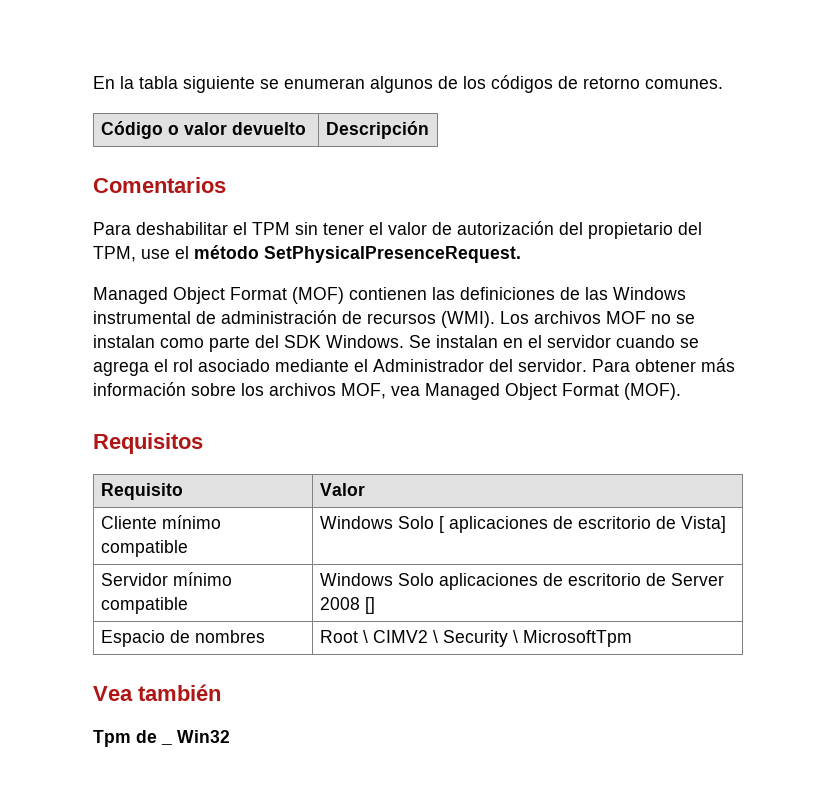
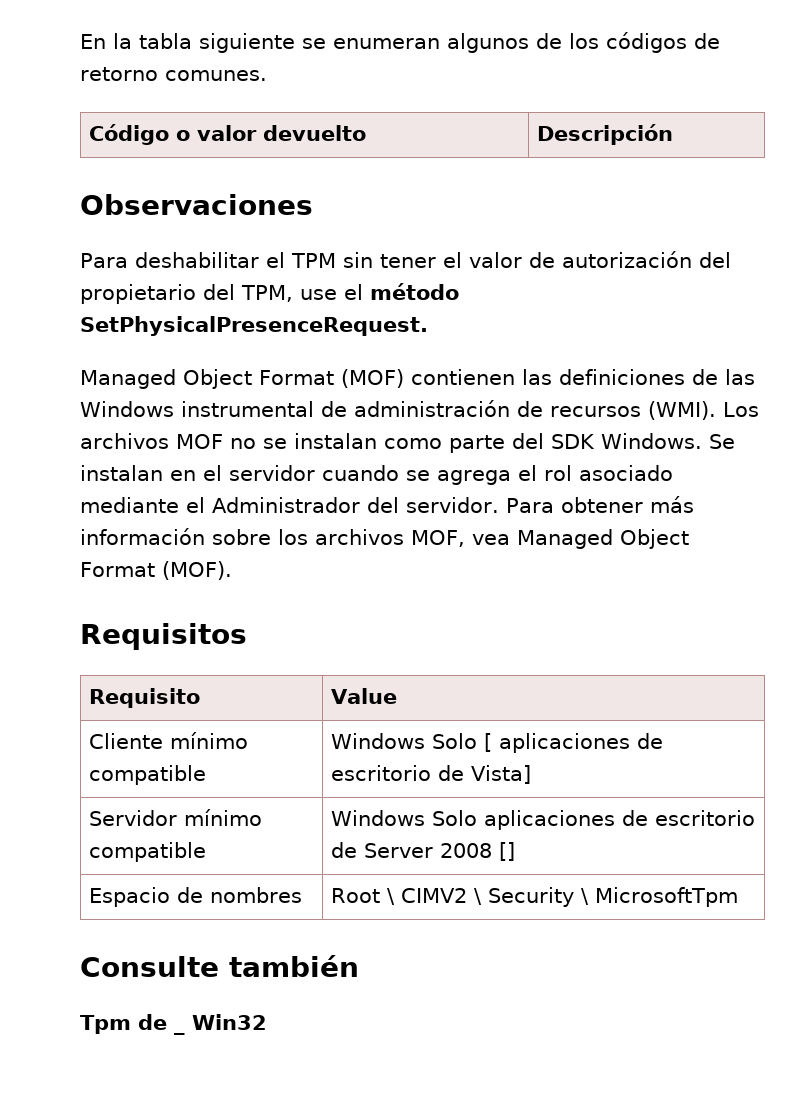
[93,177,226,193] Comentarios -> [80,194,313,215] Observaciones
[319,483,365,496] Valor -> [331,688,398,704] Value
[93,686,133,701] Vea -> [80,956,219,977] Consulte

